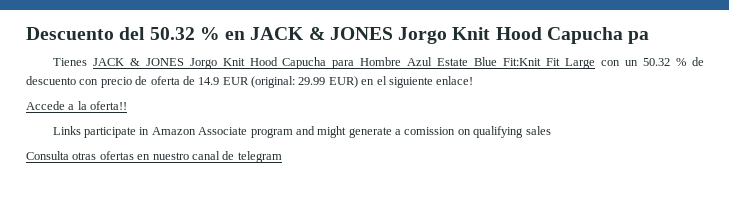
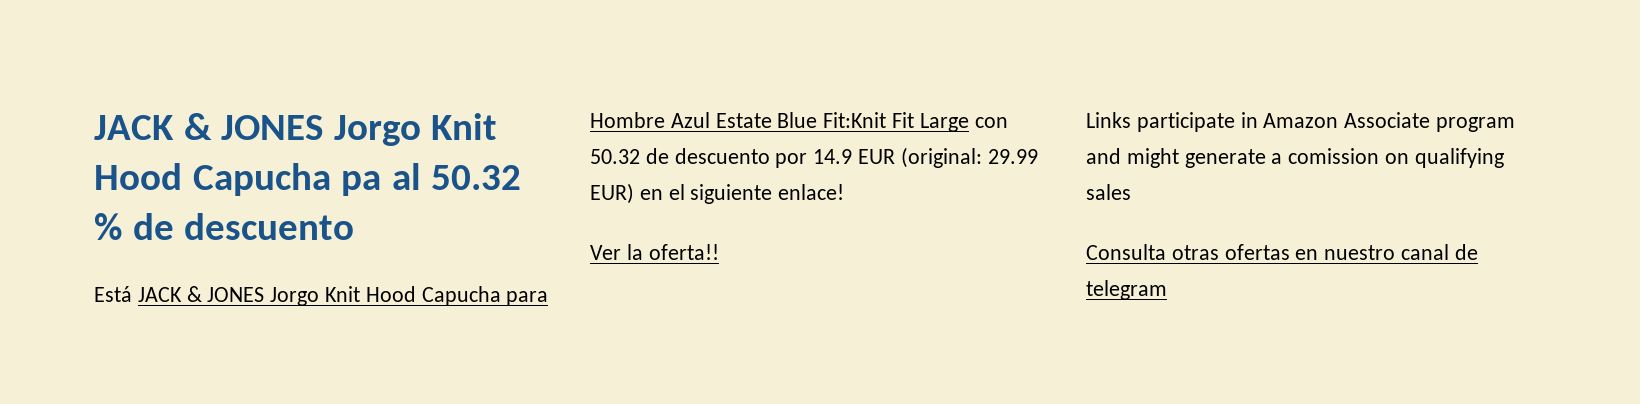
[26,27,246,40] Descuento del 50.32 % en -> (94, 127) none
[52,58,87,66] // Tienes -> [391,163,522,190] [94,213,355,240] [94,286,132,302] al 50.32 % de descuento // Está
[625,57,705,66] [26,76,195,88] un 50.32 % de descuento con precio de oferta de -> [590,148,808,168] 50.32 de descuento por
[26,101,75,110] Accede a -> [590,245,621,260] Ver

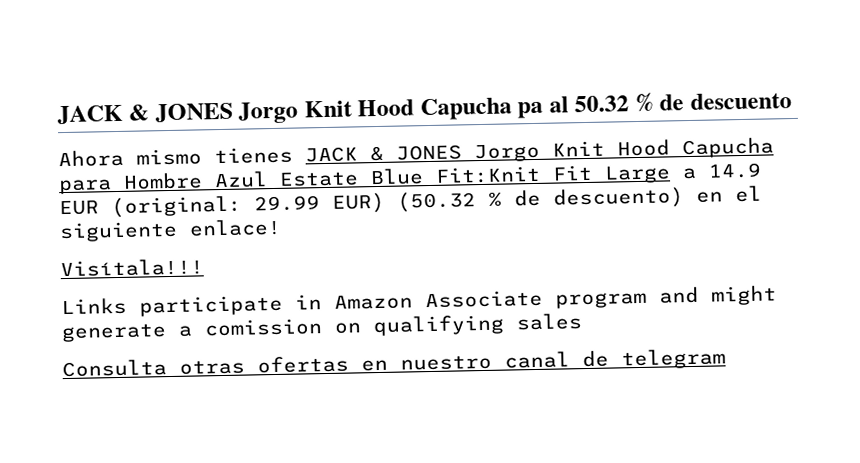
[94,286,132,302] Está -> [58,146,293,168] Ahora mismo tienes
[974,117,1008,128] [590,148,808,168] con 50.32 de descuento por -> [682,167,697,180] a
(634, 193) none -> [397,187,684,213] (50.32 % de descuento)
[590,244,719,260] Ver la oferta!! -> [60,258,204,278] Visítala!!!

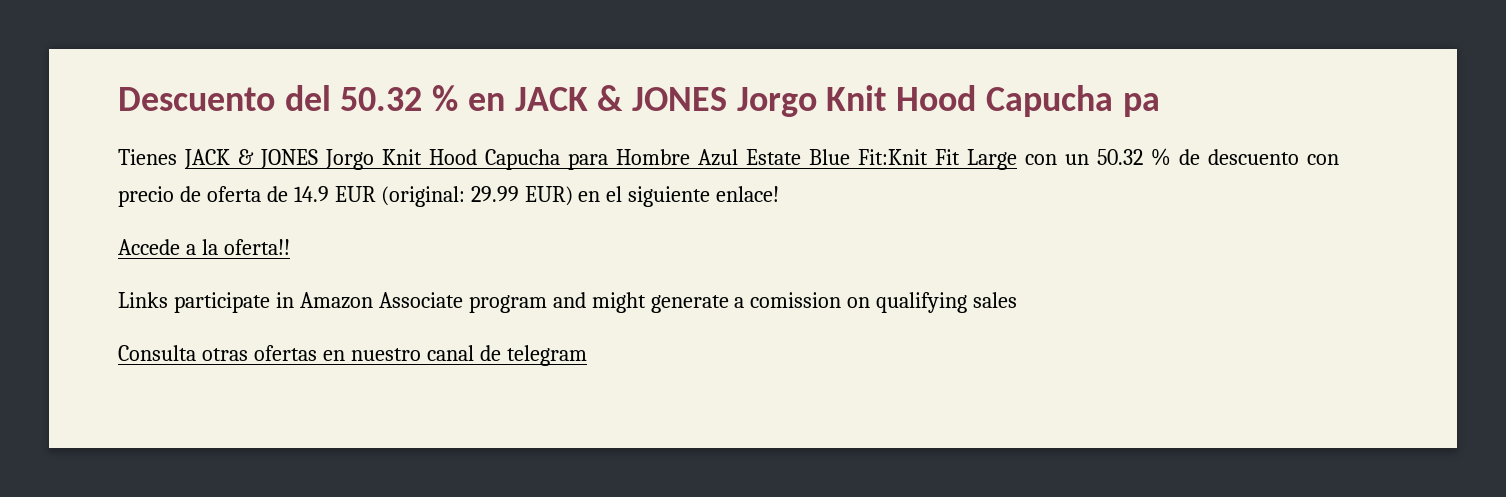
(57, 114) none -> [118,85,505,111] Descuento del 50.32 % en
[548,92,792,113] [58,146,293,168] al 50.32 % de descuento // Ahora mismo tienes -> [118,149,177,165] // Tienes
[682,167,697,180] a -> [1025,148,1339,166] [118,186,288,207] con un 50.32 % de descuento con precio de oferta de
[397,187,684,213] (50.32 % de descuento) -> (573, 196) none
[60,258,204,278] Visítala!!! -> [118,239,290,255] Accede a la oferta!!

